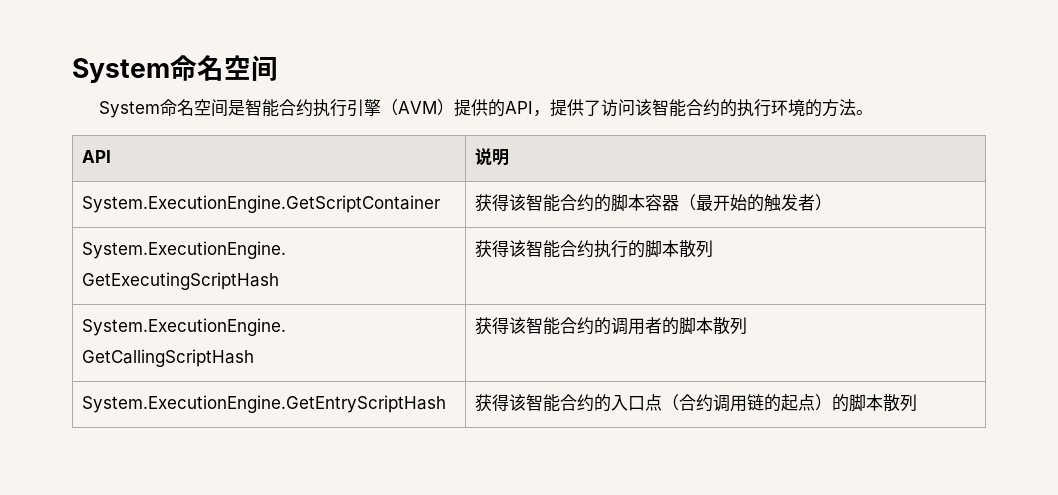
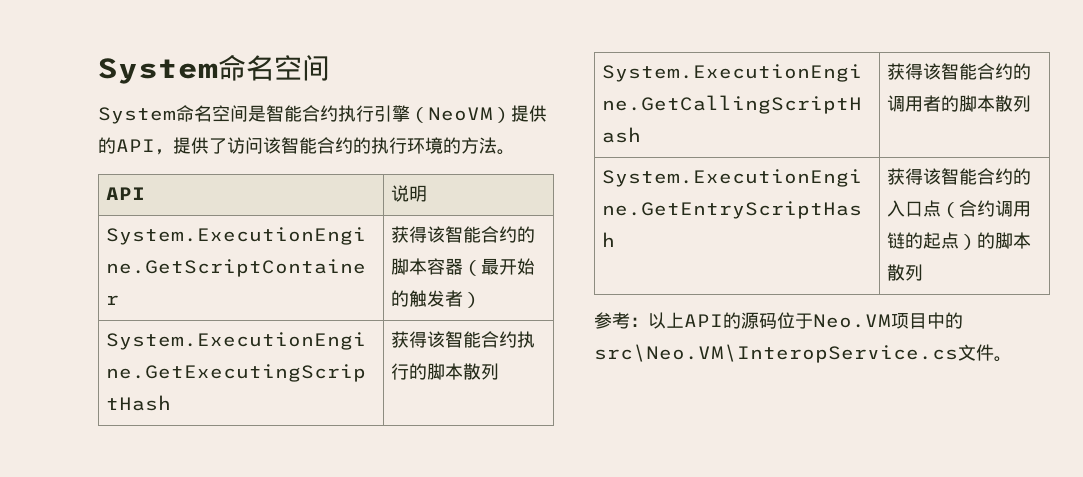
[398,101,438,114] AVM -> [428,107,493,121] NeoVM
(918, 403) none -> [594,312,963,329] [594,344,1012,363] // 参考：以上API的源码位于Neo.VM项目中的src\Neo.VM\InteropService.cs文件。

